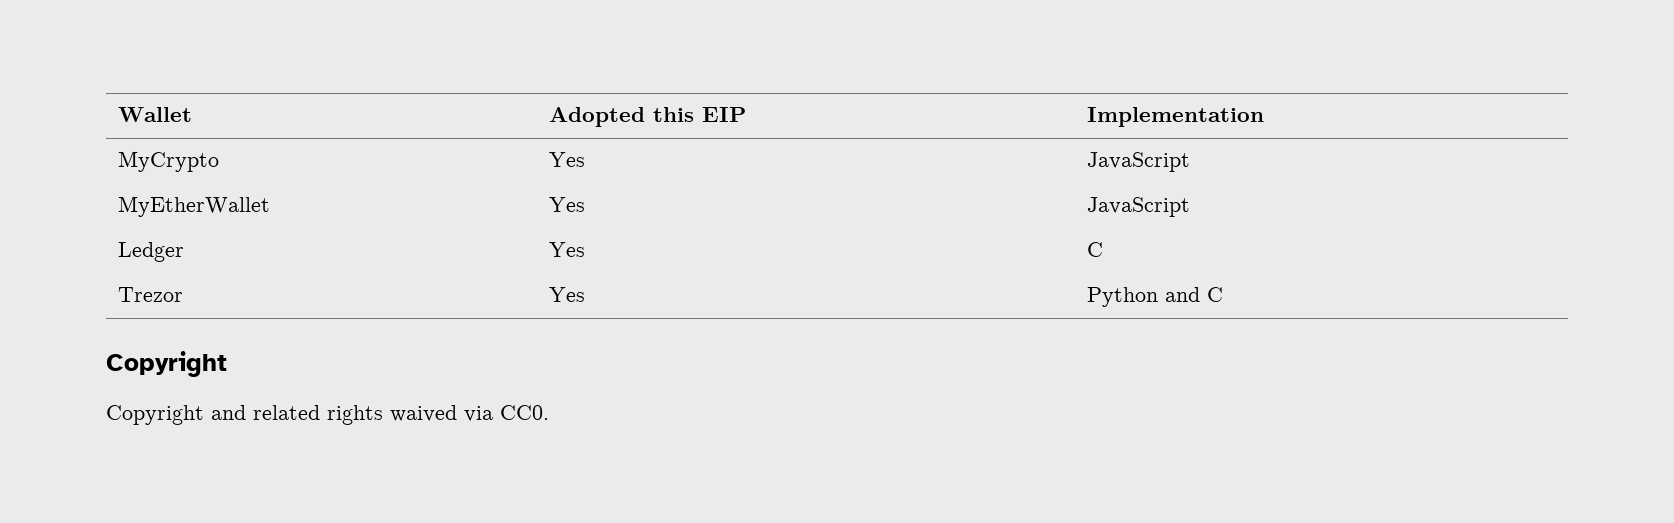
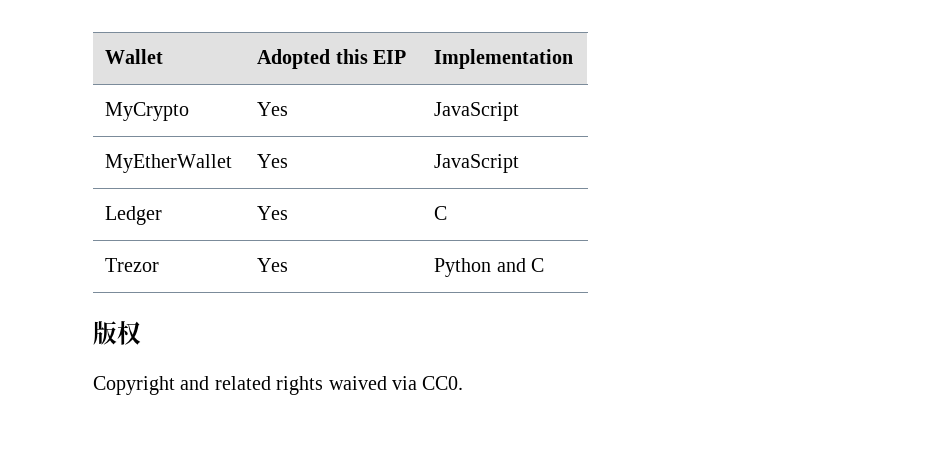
[106,351,227,377] Copyright -> [93,321,141,345] 版权

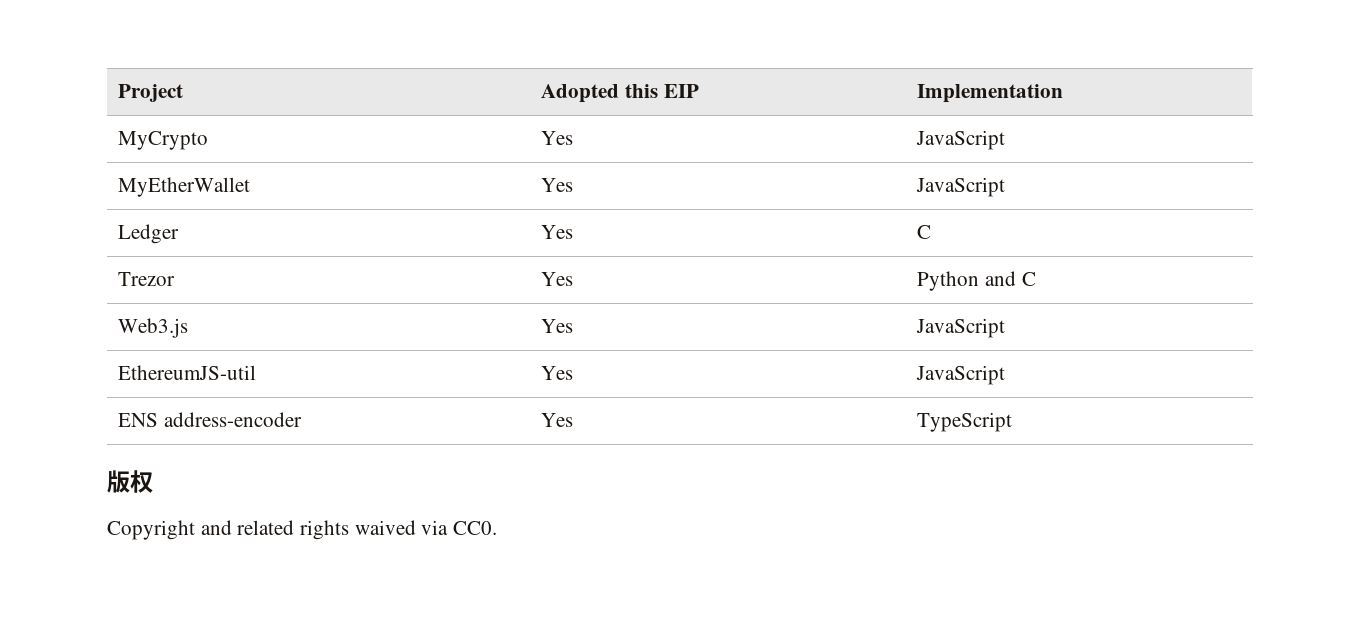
[105,49,164,64] Wallet -> [118,84,184,102] Project
(544, 265) none -> [118,318,189,338] [541,319,574,333] [916,318,1006,338] [118,365,257,380] [541,366,574,380] [916,365,1006,385] [118,412,303,427] [541,413,574,427] [917,412,1013,432] // Web3.js | Yes | JavaScript // EthereumJS-util | Yes | JavaScript // ENS address-encoder | Yes | TypeScript

